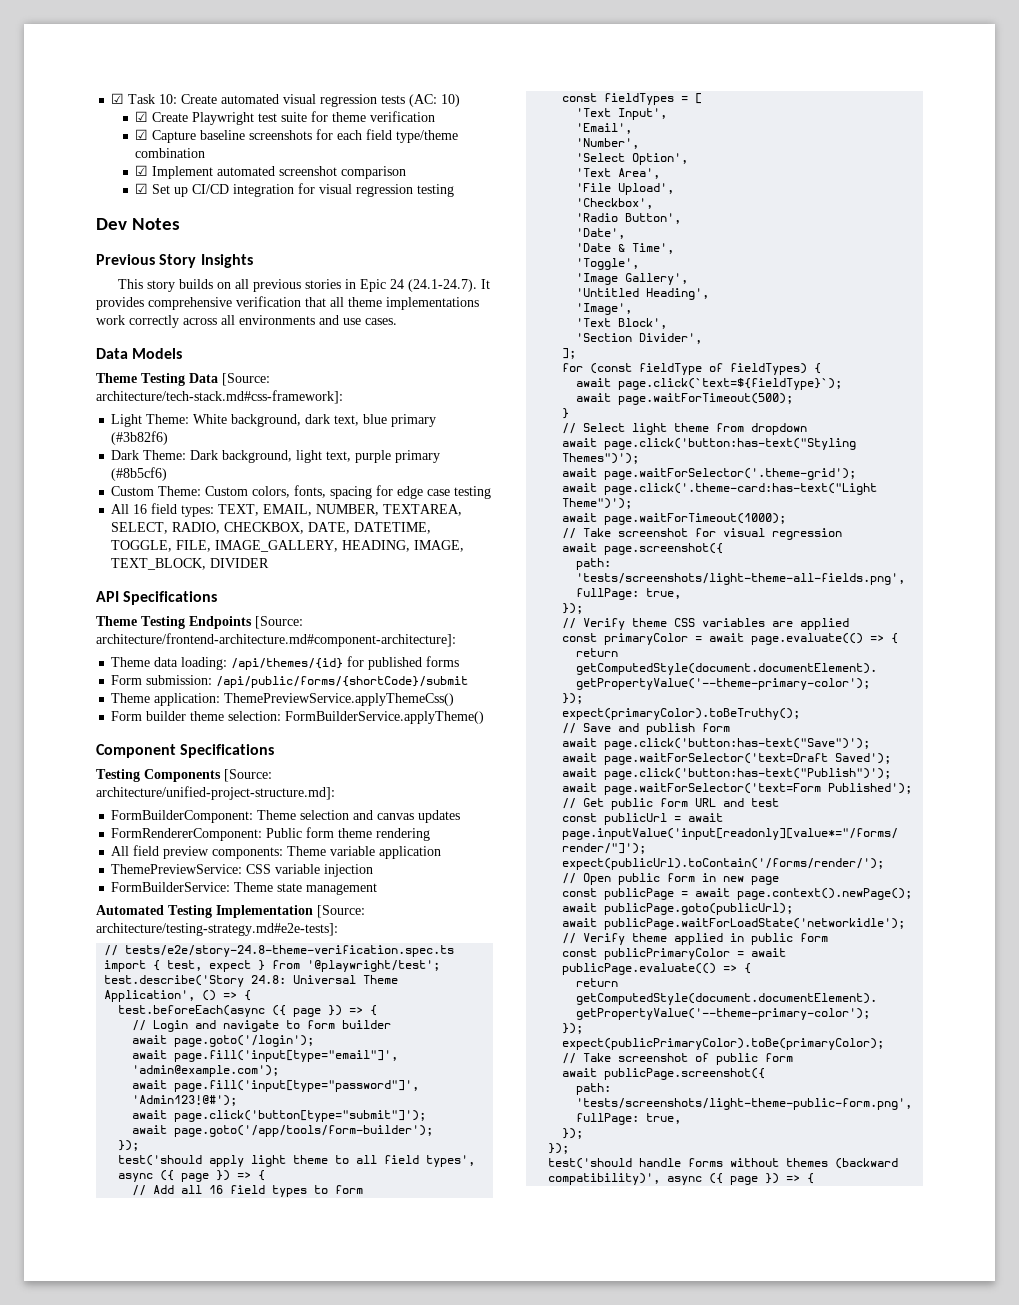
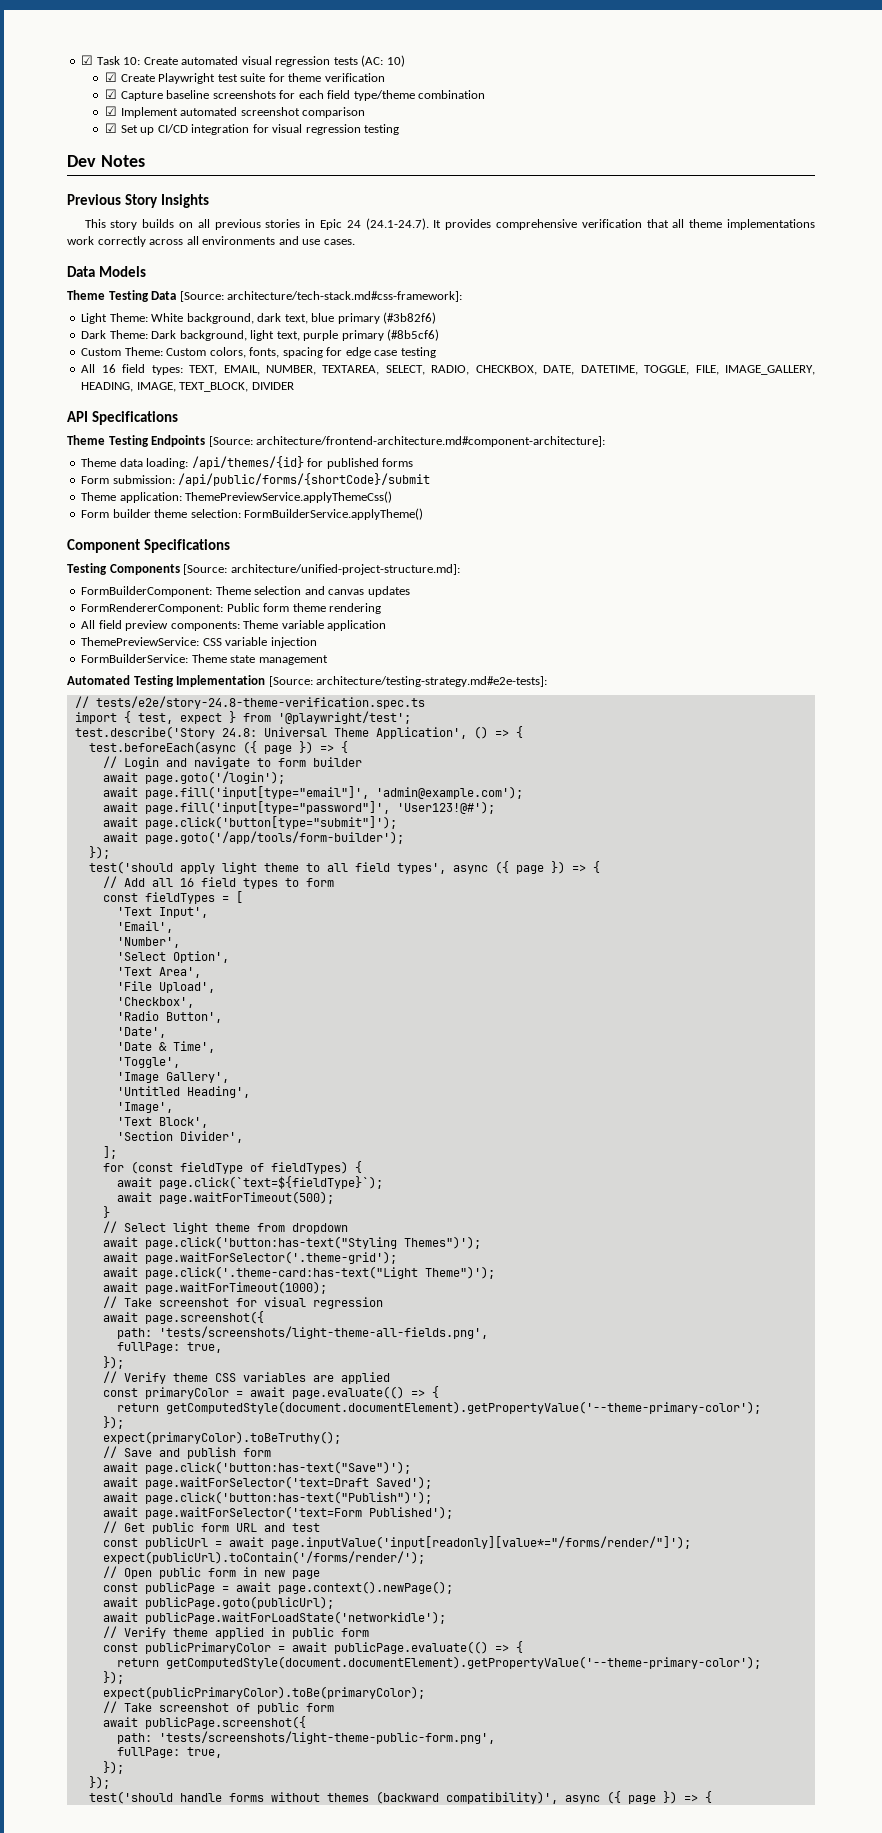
[132,1095,238,1106] 'Admin123!@#'); -> [396,801,495,814] 'User123!@#');

